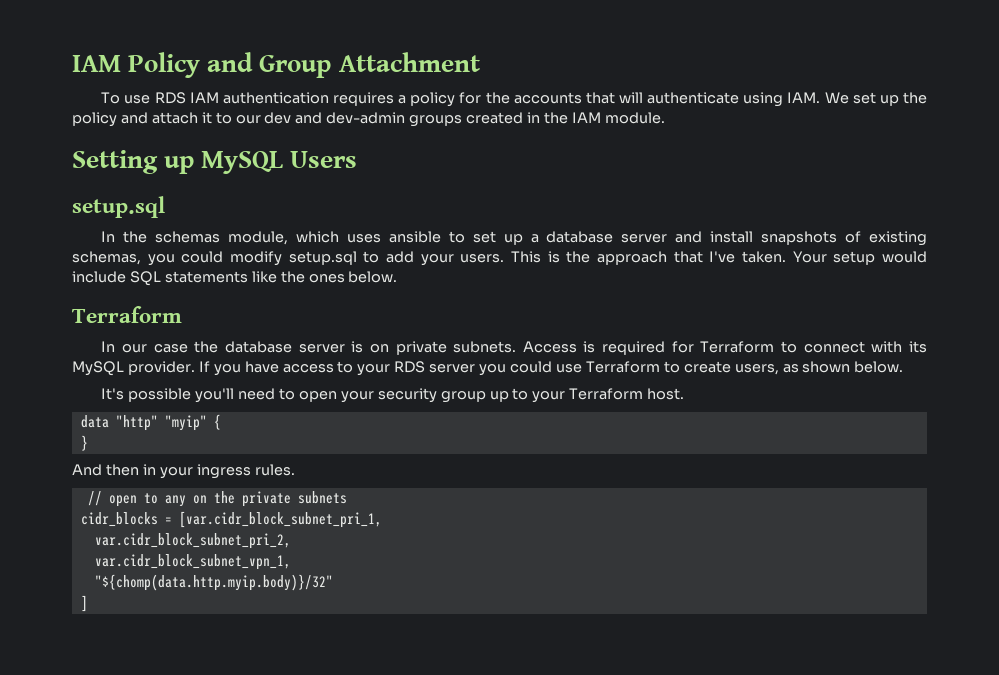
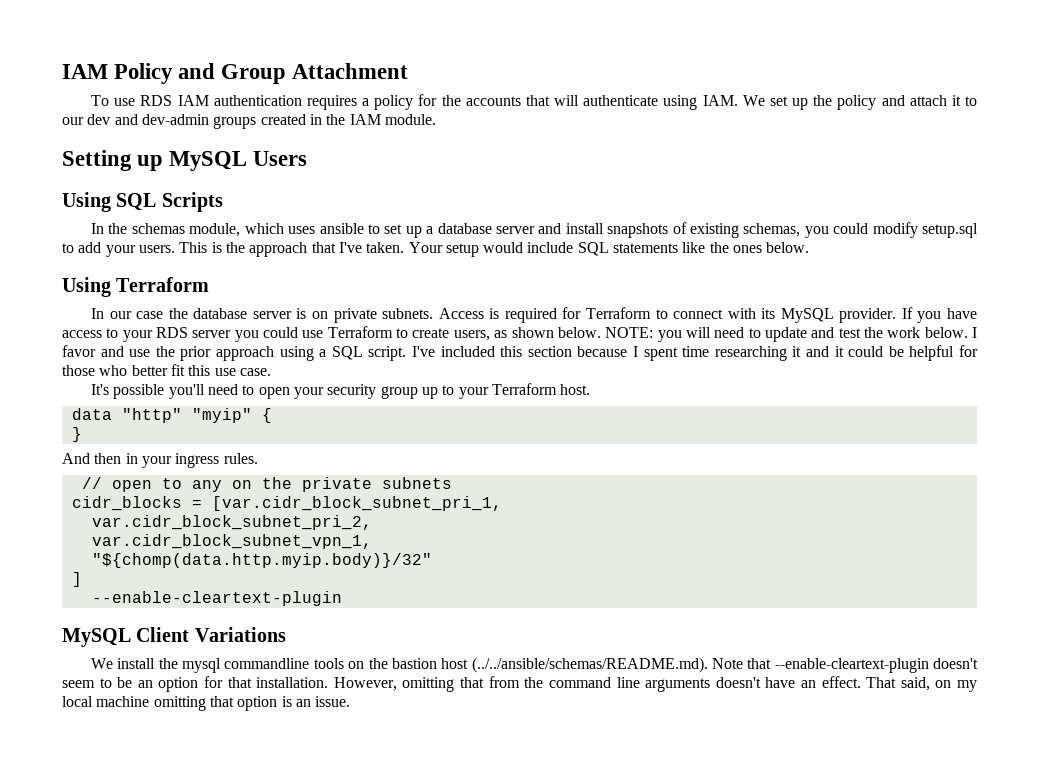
[72,196,165,218] setup.sql -> [62,192,223,212] Using SQL Scripts
(398, 277) none -> [62,277,111,297] Using
(904, 367) none -> [605,327,977,342] [62,345,979,361] [62,364,271,376] NOTE: you will need to update and test the work below. I favor and use the prior approach using a SQL script. I've included this section because I spent time researching it and it could be helpful for those who better fit this use case.
(88, 603) none -> [91,591,342,606] [62,627,286,647] [91,657,978,673] [62,676,977,692] [62,696,351,711] // --enable-cleartext-plugin // MySQL Client Variations // We install the mysql commandline tools on the bastion host (../../ansible/schemas/README.md). Note that --enable-cleartext-plugin doesn't seem to be an option for that installation. However, omitting that from the command line arguments doesn't have an effect. That said, on my local machine omitting that option is an issue.

